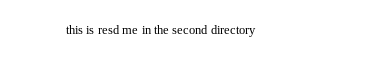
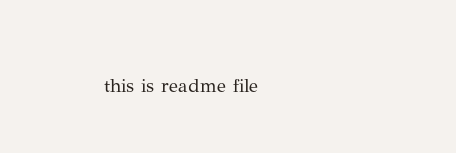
[97,25,256,37] resd me in the second directory -> [161,79,258,92] readme file

